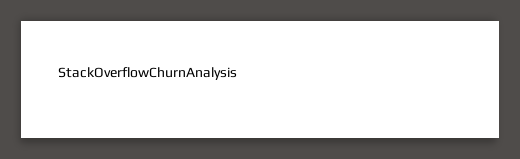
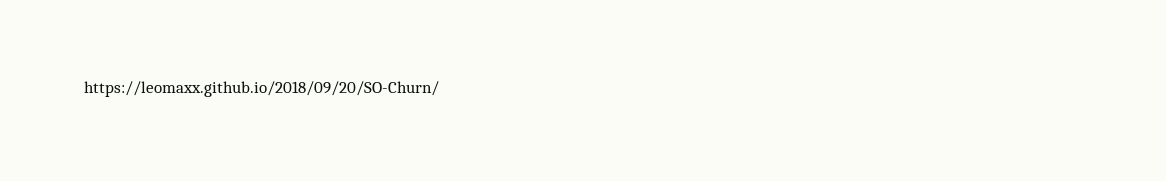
[58,67,237,80] StackOverflowChurnAnalysis -> [84,81,439,97] https://leomaxx.github.io/2018/09/20/SO-Churn/

